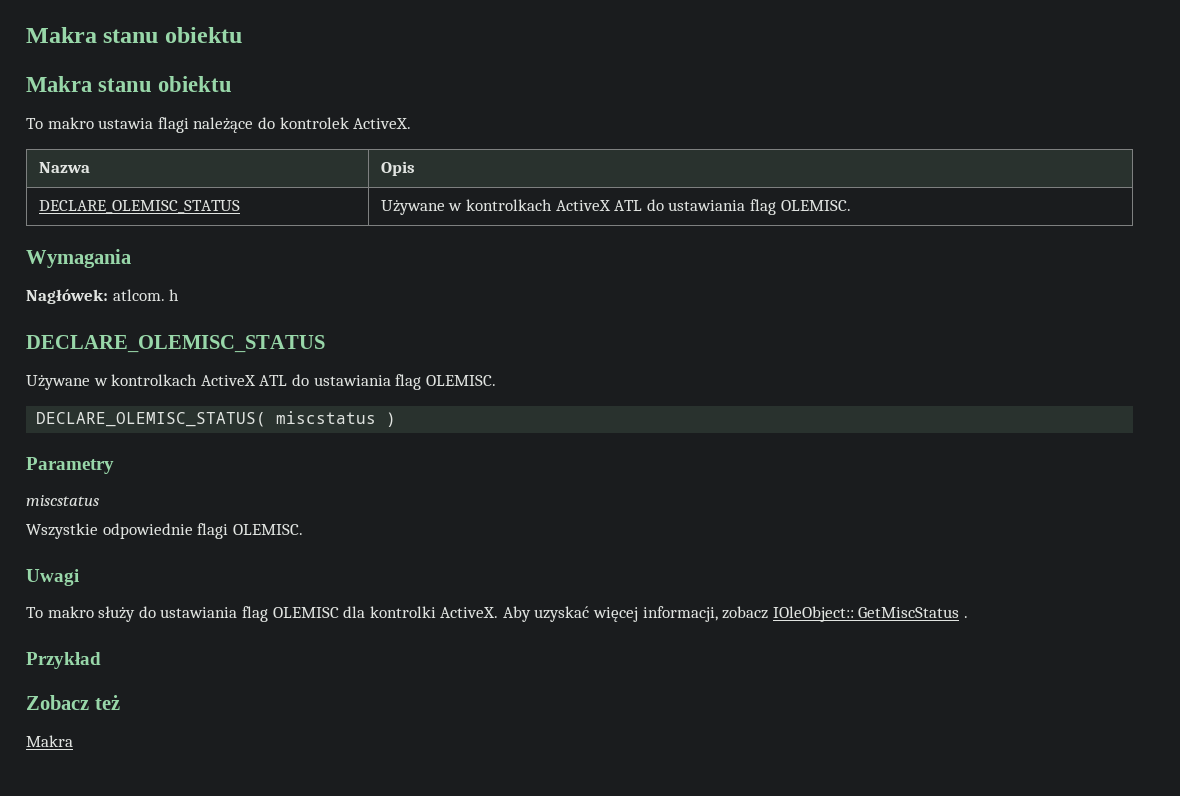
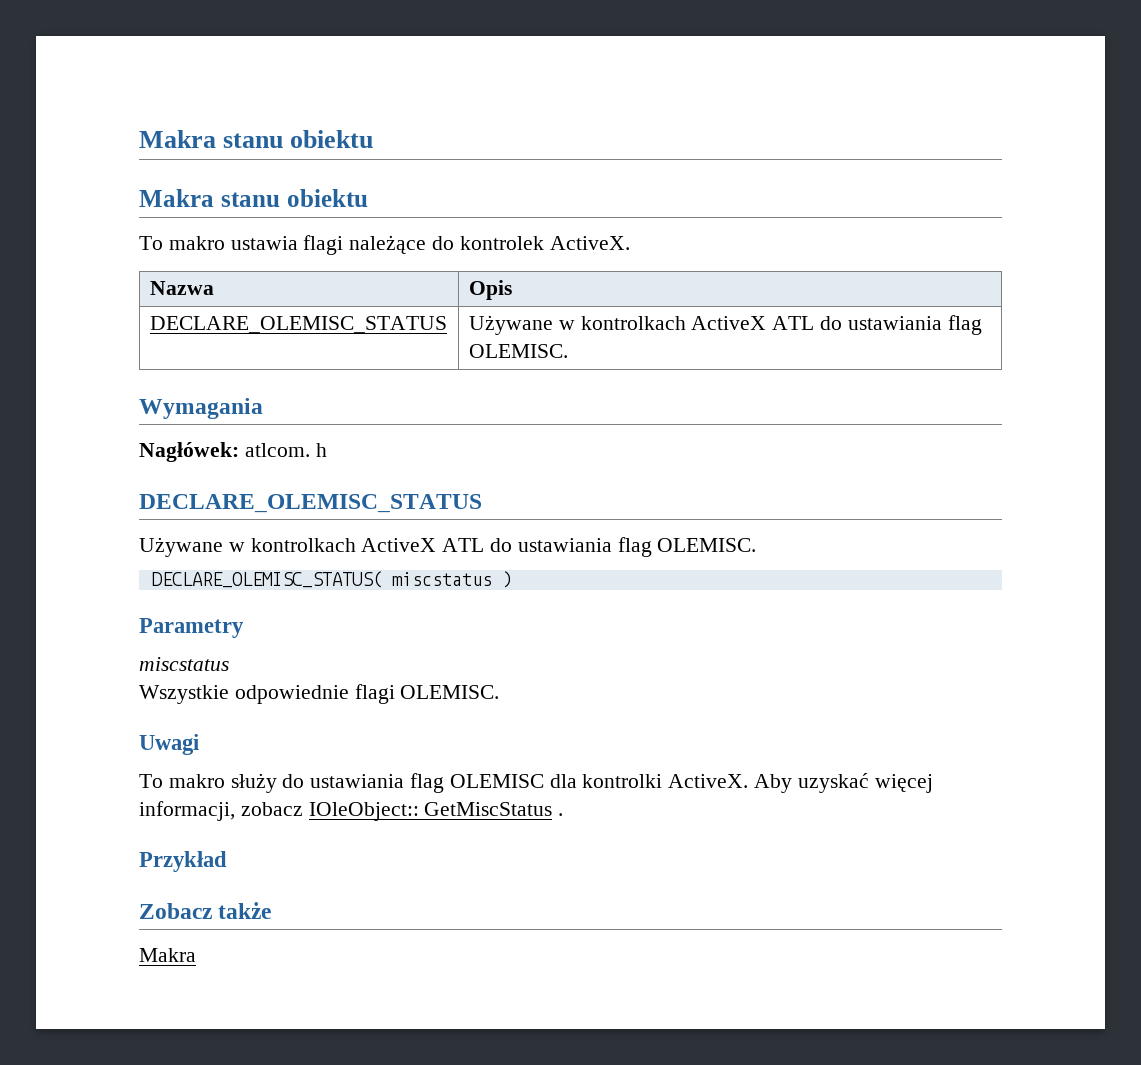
[94,695,120,710] też -> [218,902,272,919] także

